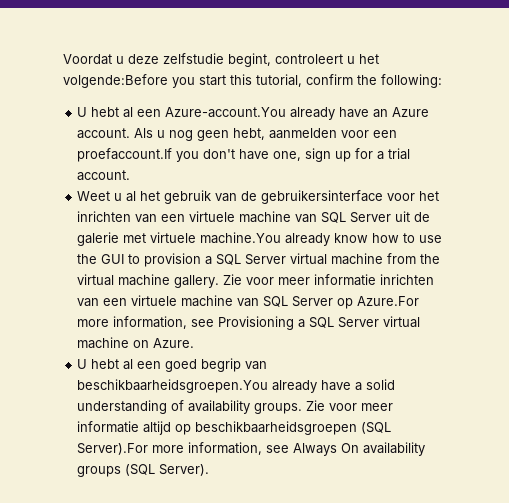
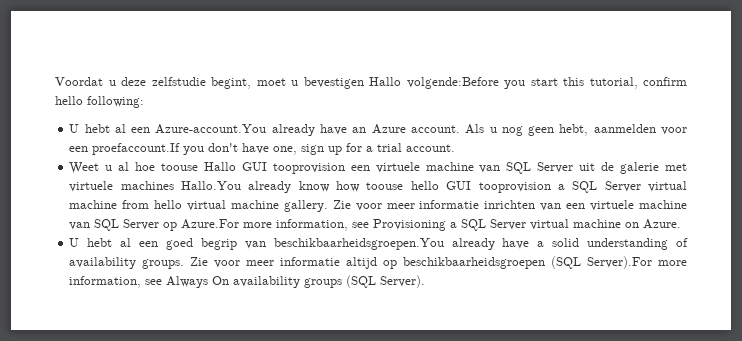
[275,54,379,64] controleert u het -> [256,77,401,89] moet u bevestigen Hallo
[357,75,377,85] the -> [55,96,83,105] hello
[140,190,440,204] [77,211,158,223] het gebruik van de gebruikersinterface voor het inrichten van -> [135,162,345,174] hoe toouse Hallo GUI tooprovision
[200,232,282,244] machine.You -> [120,181,242,190] machines Hallo.You
[403,233,443,243] [77,253,202,267] to use the GUI to provision -> [366,181,551,193] toouse hello GUI tooprovision
[420,254,441,264] the -> [154,200,183,209] hello

